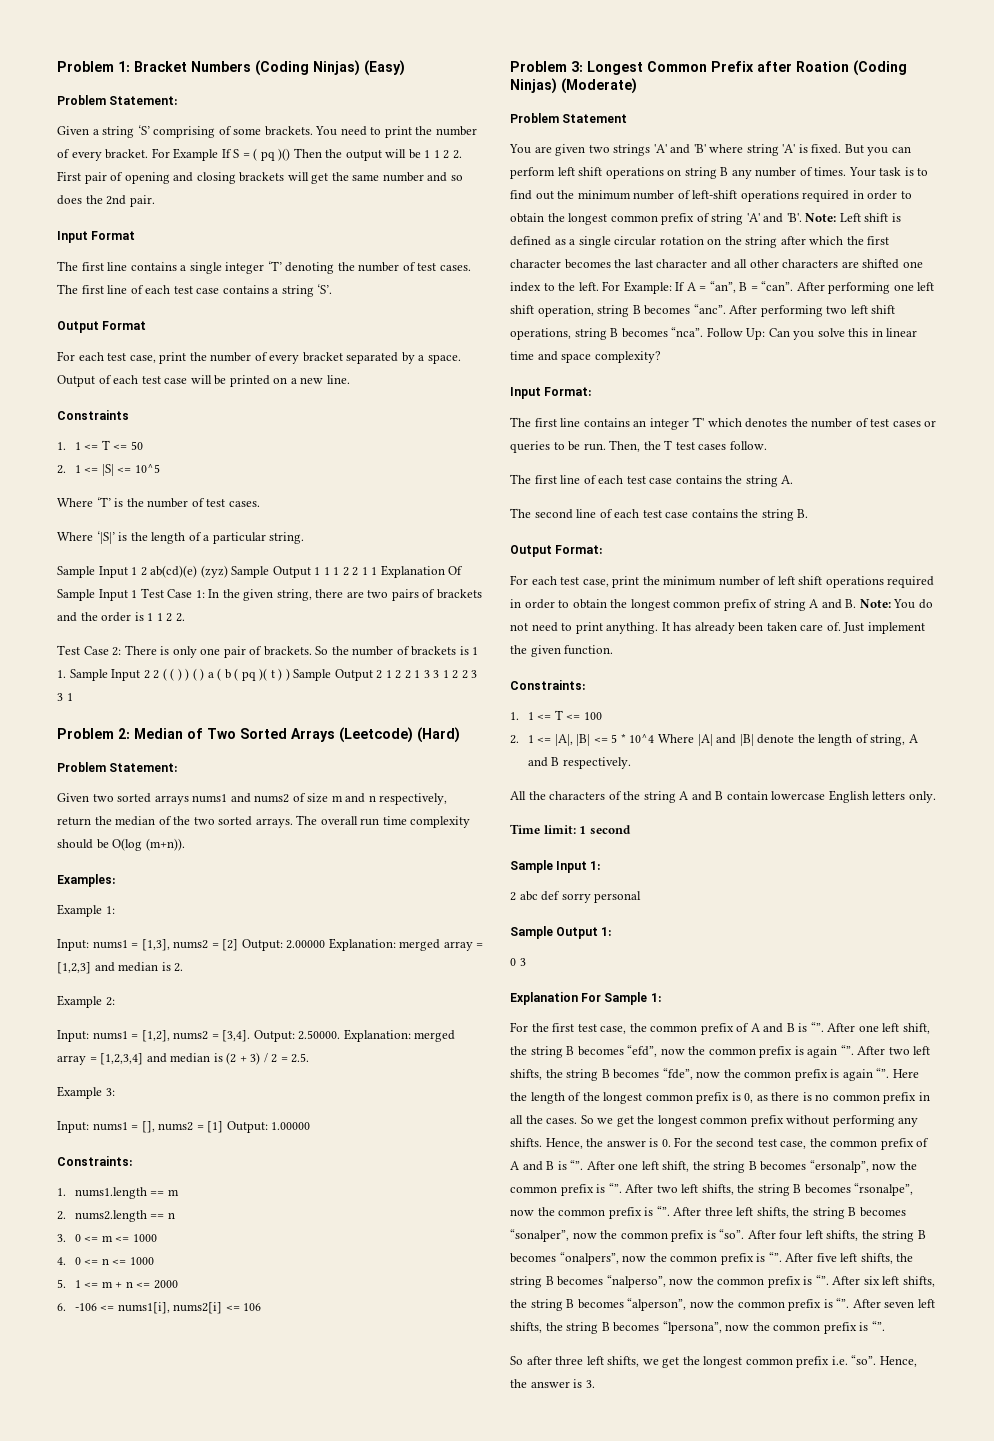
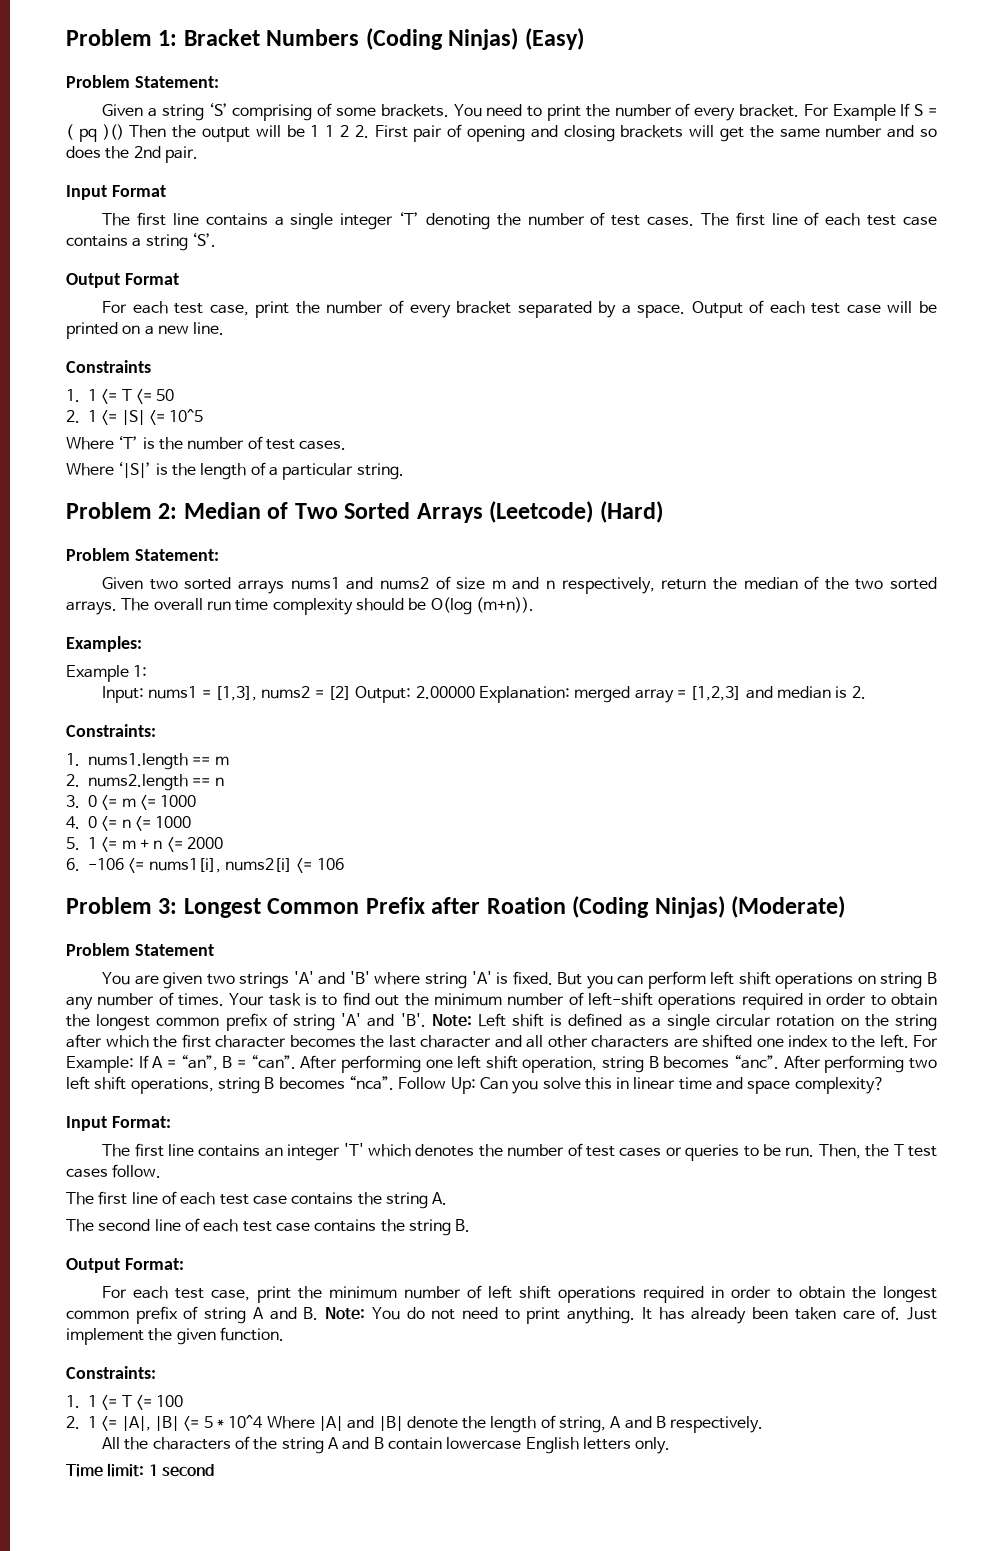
[57,565,464,578] [57,588,482,601] [57,612,185,622] [57,645,479,658] [57,668,478,681] [57,693,73,701] // Sample Input 1 2 ab(cd)(e) (zyz) Sample Output 1 1 1 2 2 1 1 Explanation Of Sample Input 1 Test Case 1: In the given string, there are two pairs of brackets and the order is 1 1 2 2. // Test Case 2: There is only one pair of brackets. So the number of brackets is 1 1. Sample Input 2 2 ( ( ) ) ( ) a ( b ( pq )( t ) ) Sample Output 2 1 2 2 1 3 3 1 2 2 3 3 1 -> (404, 471) none
[57,995,115,1008] [57,1029,456,1042] [57,1052,310,1065] [57,1086,115,1099] [57,1121,311,1133] // Example 2: // Input: nums1 = [1,2], nums2 = [3,4]. Output: 2.50000. Explanation: merged array = [1,2,3,4] and median is (2 + 3) / 2 = 2.5. // Example 3: // Input: nums1 = [], nums2 = [1] Output: 1.00000 -> (866, 692) none
[510,860,601,873] [510,891,642,903] [510,926,612,939] [510,958,526,966] [510,992,661,1005] [510,1022,930,1035] [510,1045,931,1058] [510,1068,919,1081] [510,1092,930,1104] [510,1115,919,1127] [510,1137,930,1150] [510,1160,917,1173] [510,1183,914,1196] [510,1206,906,1219] [510,1229,926,1242] [510,1252,914,1265] [510,1275,935,1288] [510,1298,935,1311] [510,1321,885,1334] [510,1355,917,1368] [510,1379,595,1388] // Sample Input 1: // 2 abc def sorry personal // Sample Output 1: // 0 3 // Explanation For Sample 1: // For the first test case, the common prefix of A and B is “”. After one left shift, the string B becomes “efd”, now the common prefix is again “”. After two left shifts, the string B becomes “fde”, now the common prefix is again “”. Here the length of the longest common prefix is 0, as there is no common prefix in all the cases. So we get the longest common prefix without performing any shifts. Hence, the answer is 0. For the second test case, the common prefix of A and B is “”. After one left shift, the string B becomes “ersonalp”, now the common prefix is “”. After two left shifts, the string B becomes “rsonalpe”, now the common prefix is “”. After three left shifts, the string B becomes “sonalper”, now the common prefix is “so”. After four left shifts, the string B becomes “onalpers”, now the common prefix is “”. After five left shifts, the string B becomes “nalperso”, now the common prefix is “”. After six left shifts, the string B becomes “alperson”, now the common prefix is “”. After seven left shifts, the string B becomes “lpersona”, now the common prefix is “”. // So after three left shifts, we get the longest common prefix i.e. “so”. Hence, the answer is 3. -> (214, 1470) none

